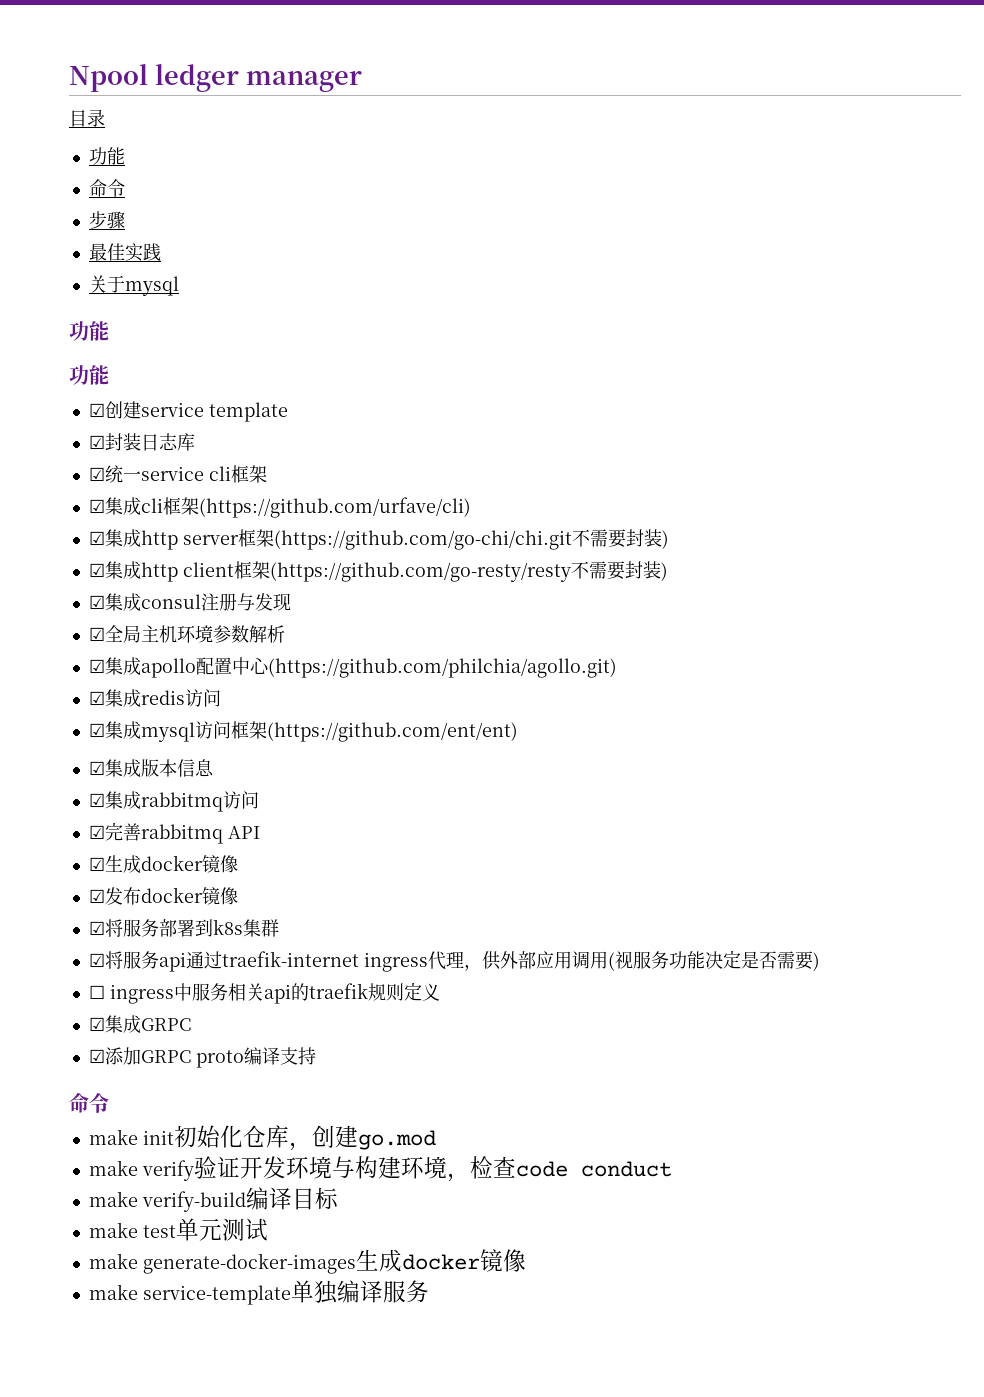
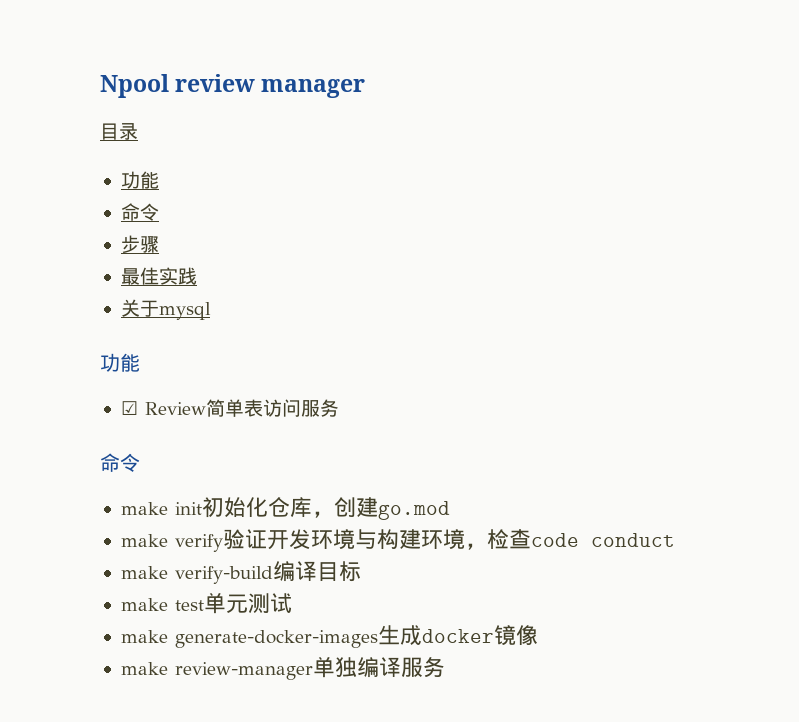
[154,64,239,92] ledger -> [175,74,256,92] review
[69,365,109,385] [88,401,288,422] [88,433,195,451] [88,465,267,483] [88,497,471,518] [88,529,669,550] [88,561,668,582] [88,593,291,611] [88,625,285,643] [88,657,617,678] [88,689,221,707] [88,721,518,742] [88,759,214,777] [88,791,259,812] [88,822,260,844] [88,855,238,873] [88,887,238,905] [88,919,279,937] [88,950,820,972] [88,982,440,1004] [88,1015,191,1033] [88,1047,316,1068] // 功能 // ☑创建service template // ☑封装日志库 // ☑统一service cli框架 // ☑集成cli框架(https://github.com/urfave/cli) // ☑集成http server框架(https://github.com/go-chi/chi.git不需要封装) // ☑集成http client框架(https://github.com/go-resty/resty不需要封装) // ☑集成consul注册与发现 // ☑全局主机环境参数解析 // ☑集成apollo配置中心(https://github.com/philchia/agollo.git) // ☑集成redis访问 // ☑集成mysql访问框架(https://github.com/ent/ent) // ☑集成版本信息 // ☑集成rabbitmq访问 // ☑完善rabbitmq API // ☑生成docker镜像 // ☑发布docker镜像 // ☑将服务部署到k8s集群 // ☑将服务api通过traefik-internet ingress代理，供外部应用调用(视服务功能决定是否需要) // ☐ ingress中服务相关api的traefik规则定义 // ☑集成GRPC // ☑添加GRPC proto编译支持 -> [120,399,339,417] // ☑ Review简单表访问服务
[142,1285,291,1305] service-template -> [174,662,313,680] review-manager

